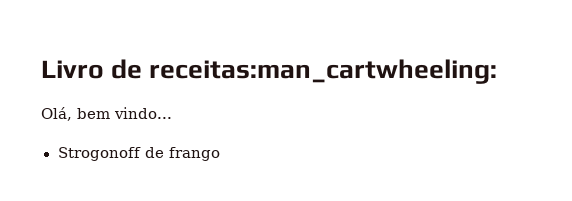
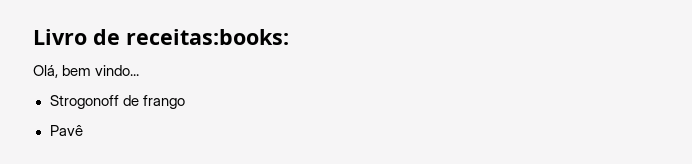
[149,59,498,84] receitas:man_cartwheeling: -> [126,29,289,45] receitas:books:
(220, 154) none -> [49,125,83,136] // Pavê

